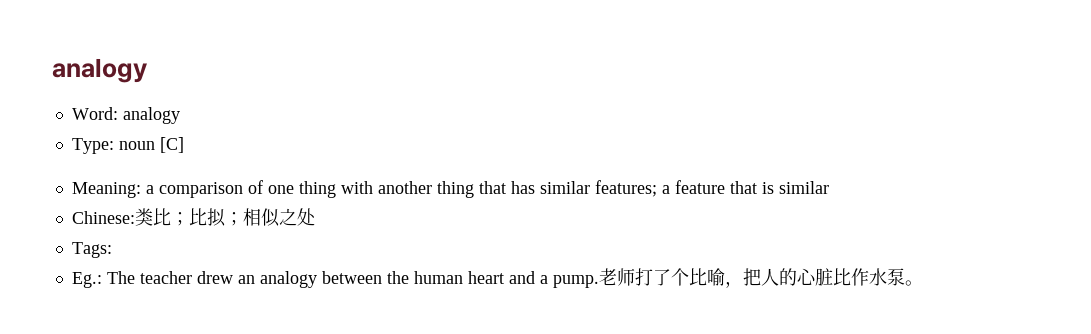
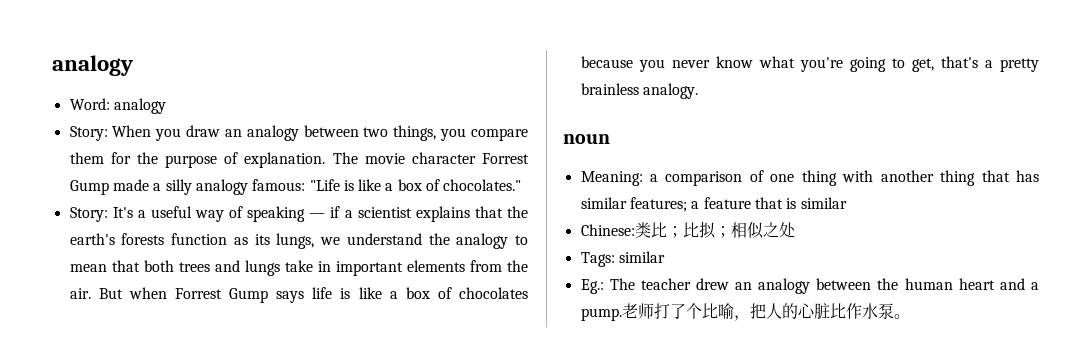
[71,138,114,154] Type: -> [69,125,528,141] [69,152,529,168] [69,179,522,195] [69,206,529,222] [69,233,528,249] [69,260,528,276] [69,287,528,303] [580,56,1039,72] [580,83,698,99] Story: When you draw an analogy between two things, you compare them for the purpose of explanation. The movie character Forrest Gump made a silly analogy famous: "Life is like a box of chocolates." // Story: It's a useful way of speaking — if a scientist explains that the earth's forests function as its lungs, we understand the analogy to mean that both trees and lungs take in important elements from the air. But when Forrest Gump says life is like a box of chocolates because you never know what you're going to get, that's a pretty brainless analogy. //
[159,137,184,153] [C] -> (610, 139) none
(112, 250) none -> [618,251,665,263] similar

